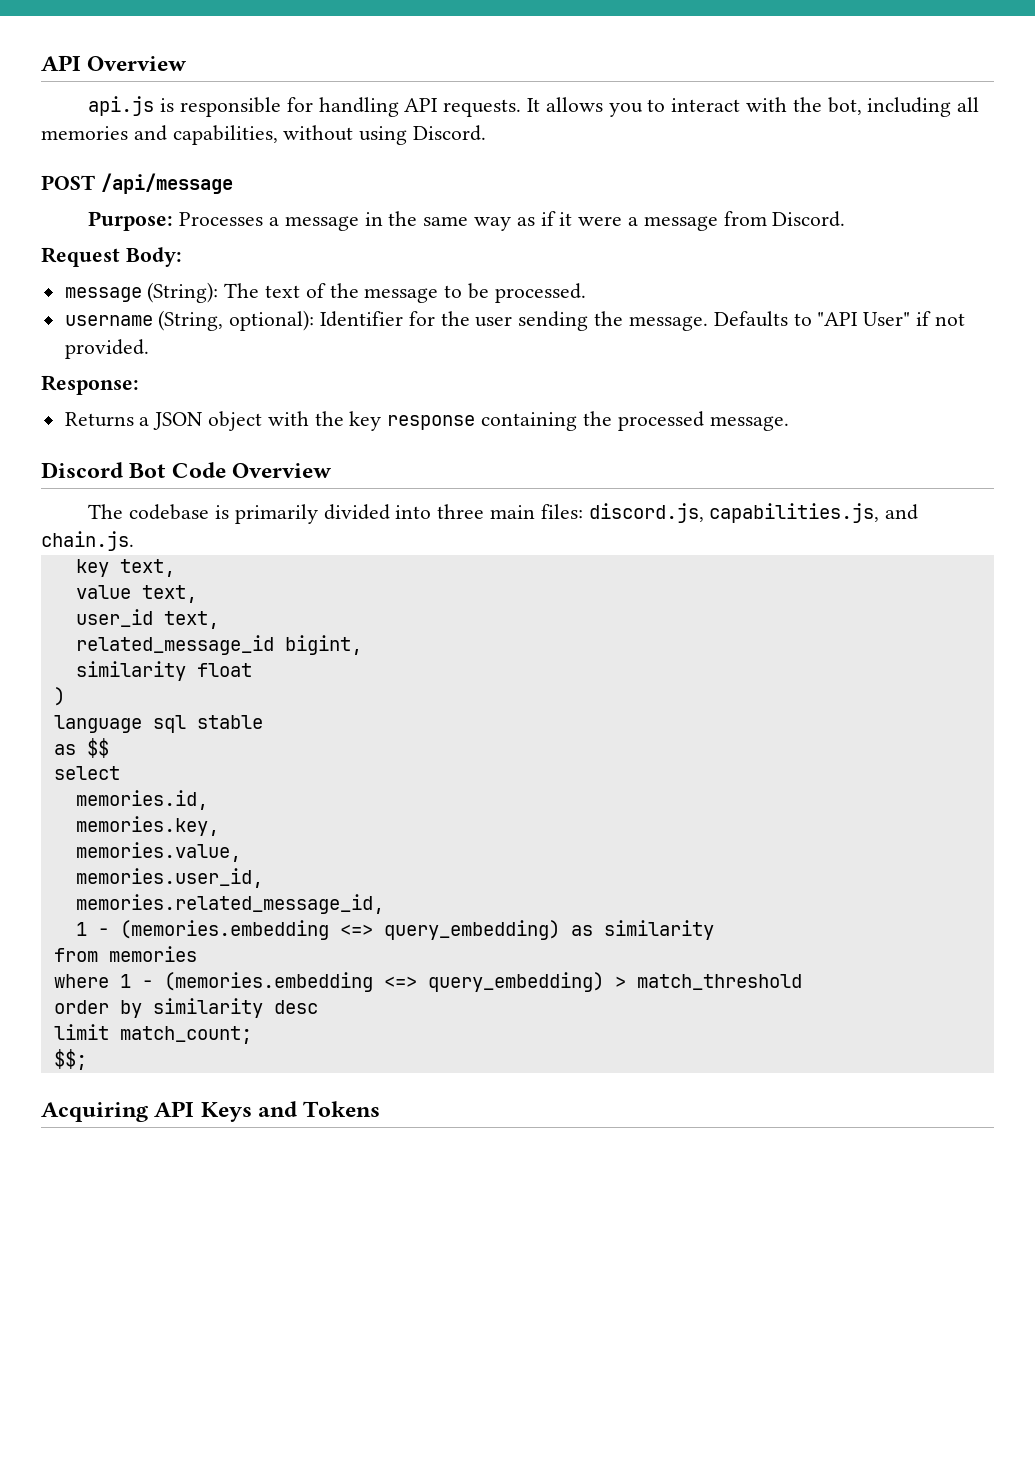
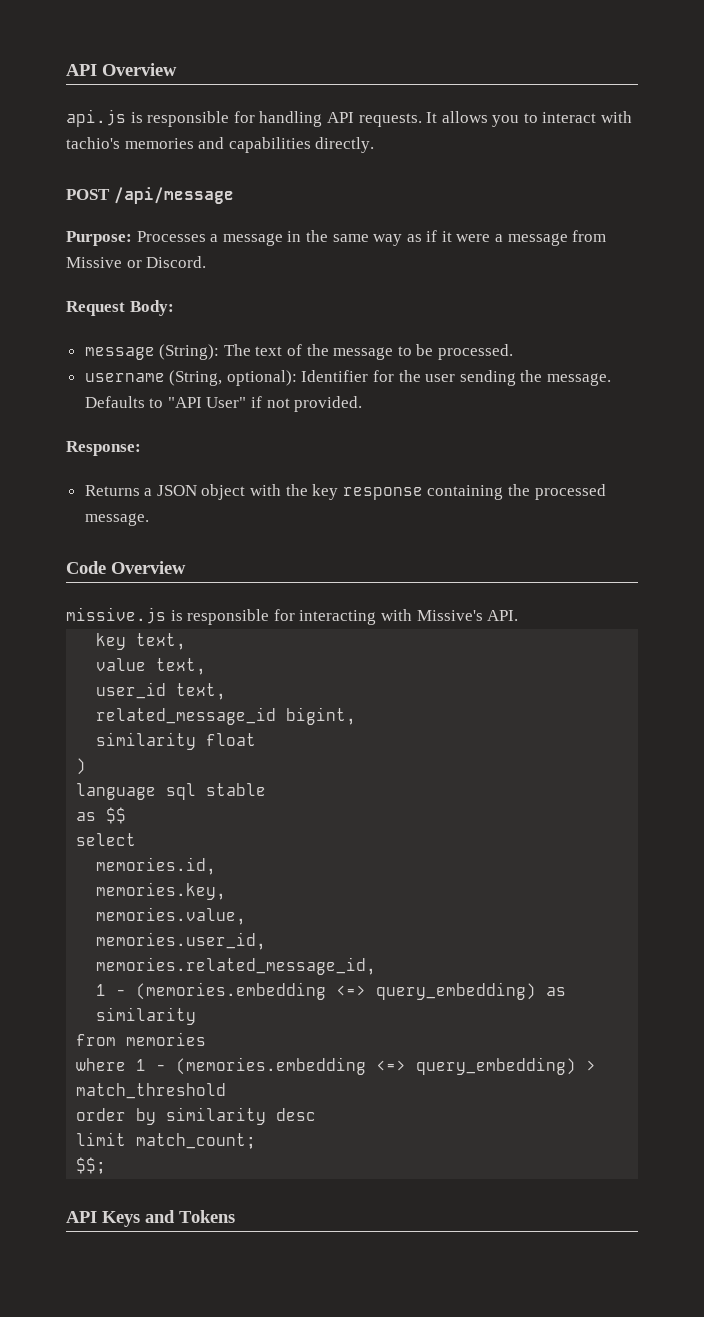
[792,97,980,117] [41,125,487,145] the bot, including all memories and capabilities, without using Discord. -> [66,137,375,153] tachio's memories and capabilities directly.
(767, 218) none -> [66,257,142,268] Missive or
[41,462,167,478] Discord Bot -> (149, 519) none
[88,503,919,524] [41,531,134,551] The codebase is primarily divided into three main files: discord.js, capabilities.js, and chain.js. -> [66,607,519,625] missive.js is responsible for interacting with Missive's API.
[41,1102,148,1122] Acquiring -> (107, 1165) none

